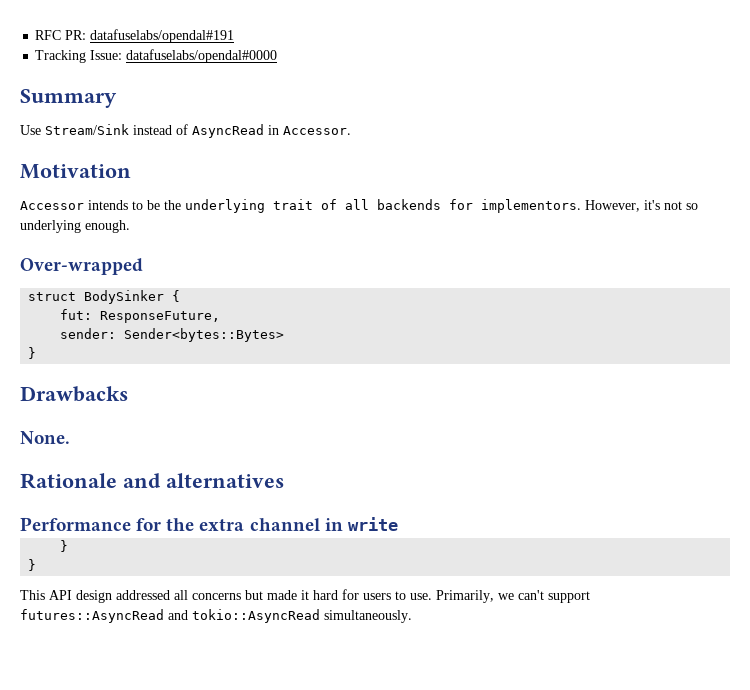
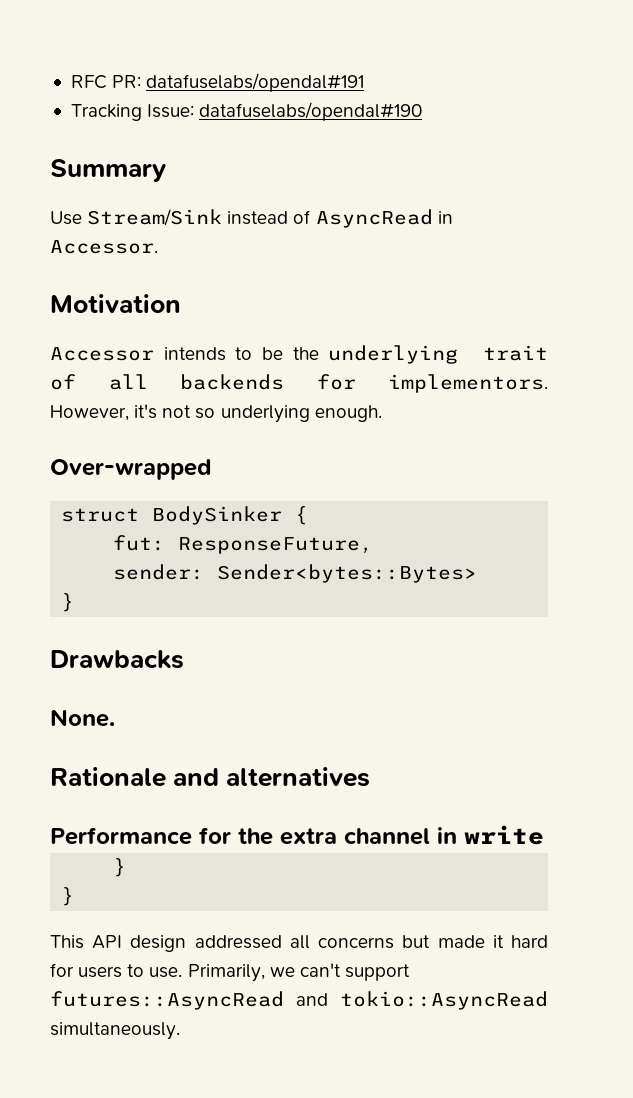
[126,49,278,63] datafuselabs/opendal#0000 -> [199,102,423,121] datafuselabs/opendal#190

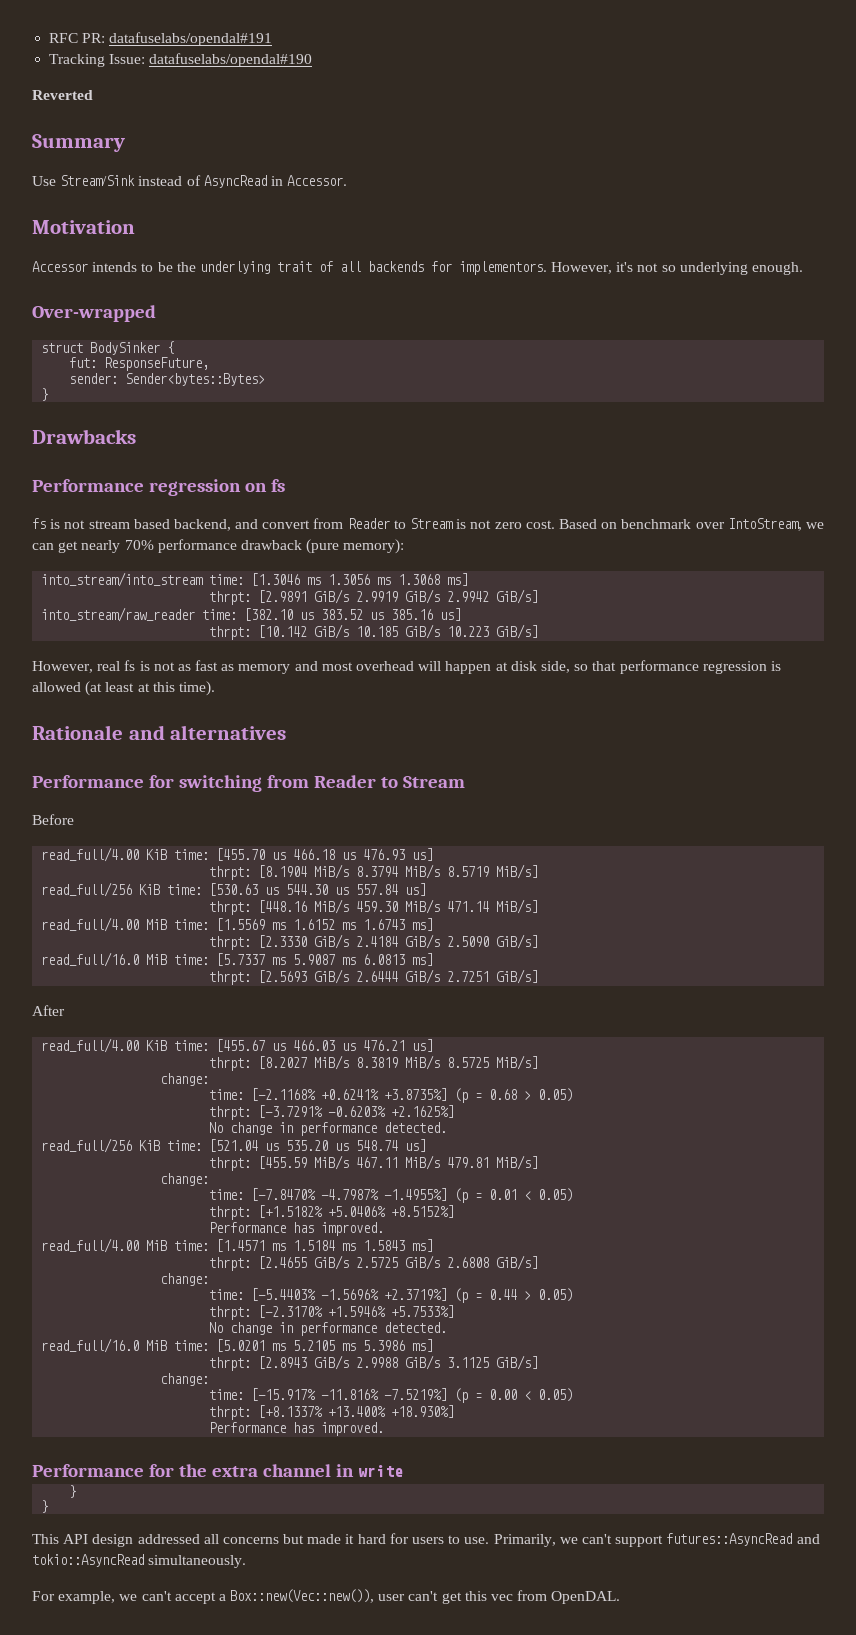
(423, 111) none -> [32,90,93,100] // Reverted
[50,709,115,727] [50,767,371,787] None. // Rationale and alternatives -> [32,479,285,496] [32,518,824,531] [32,539,405,554] [41,572,469,587] [209,589,539,605] [41,607,462,622] [209,624,539,640] [32,660,781,674] [32,681,215,696] [32,725,287,740] [32,775,465,792] [32,814,74,825] [41,847,434,862] [209,864,539,880] [41,882,427,897] [209,899,539,915] [41,917,434,932] [209,934,539,950] [41,952,434,967] [209,969,539,985] [32,1005,65,1016] [41,1038,434,1053] [209,1055,539,1071] [160,1073,210,1086] [209,1088,574,1103] [209,1105,455,1120] [209,1122,448,1136] [41,1138,427,1153] [209,1155,539,1171] [160,1173,210,1186] [209,1188,574,1203] [209,1205,455,1220] [209,1222,385,1236] [41,1238,434,1253] [209,1255,539,1271] [160,1273,210,1286] [209,1288,574,1303] [209,1305,455,1320] [209,1322,448,1336] [41,1338,434,1353] [209,1355,539,1371] [160,1373,210,1386] [209,1388,574,1403] [209,1405,455,1420] [209,1422,385,1436] Performance regression on fs // fs is not stream based backend, and convert from Reader to Stream is not zero cost. Based on benchmark over IntoStream, we can get nearly 70% performance drawback (pure memory): // into_stream/into_stream time: [1.3046 ms 1.3056 ms 1.3068 ms] // thrpt: [2.9891 GiB/s 2.9919 GiB/s 2.9942 GiB/s] // into_stream/raw_reader time: [382.10 us 383.52 us 385.16 us] // thrpt: [10.142 GiB/s 10.185 GiB/s 10.223 GiB/s] // However, real fs is not as fast as memory and most overhead will happen at disk side, so that performance regression is allowed (at least at this time). // Rationale and alternatives // Performance for switching from Reader to Stream // Before // read_full/4.00 KiB time: [455.70 us 466.18 us 476.93 us] // thrpt: [8.1904 MiB/s 8.3794 MiB/s 8.5719 MiB/s] // read_full/256 KiB time: [530.63 us 544.30 us 557.84 us] // thrpt: [448.16 MiB/s 459.30 MiB/s 471.14 MiB/s] // read_full/4.00 MiB time: [1.5569 ms 1.6152 ms 1.6743 ms] // thrpt: [2.3330 GiB/s 2.4184 GiB/s 2.5090 GiB/s] // read_full/16.0 MiB time: [5.7337 ms 5.9087 ms 6.0813 ms] // thrpt: [2.5693 GiB/s 2.6444 GiB/s 2.7251 GiB/s] // After // read_full/4.00 KiB time: [455.67 us 466.03 us 476.21 us] // thrpt: [8.2027 MiB/s 8.3819 MiB/s 8.5725 MiB/s] // change: // time: [-2.1168% +0.6241% +3.8735%] (p = 0.68 > 0.05) // thrpt: [-3.7291% -0.6203% +2.1625%] // No change in performance detected. // read_full/256 KiB time: [521.04 us 535.20 us 548.74 us] // thrpt: [455.59 MiB/s 467.11 MiB/s 479.81 MiB/s] // change: // time: [-7.8470% -4.7987% -1.4955%] (p = 0.01 < 0.05) // thrpt: [+1.5182% +5.0406% +8.5152%] // Performance has improved. // read_full/4.00 MiB time: [1.4571 ms 1.5184 ms 1.5843 ms] // thrpt: [2.4655 GiB/s 2.5725 GiB/s 2.6808 GiB/s] // change: // time: [-5.4403% -1.5696% +2.3719%] (p = 0.44 > 0.05) // thrpt: [-2.3170% +1.5946% +5.7533%] // No change in performance detected. // read_full/16.0 MiB time: [5.0201 ms 5.2105 ms 5.3986 ms] // thrpt: [2.8943 GiB/s 2.9988 GiB/s 3.1125 GiB/s] // change: // time: [-15.917% -11.816% -7.5219%] (p = 0.00 < 0.05) // thrpt: [+8.1337% +13.400% +18.930%] // Performance has improved.
(180, 1031) none -> [32,1589,621,1604] // For example, we can't accept a Box::new(Vec::new()), user can't get this vec from OpenDAL.

